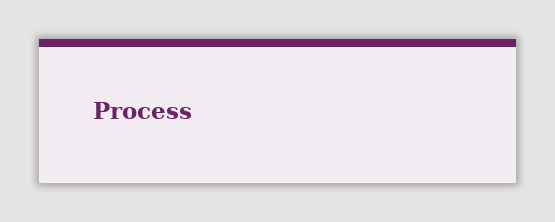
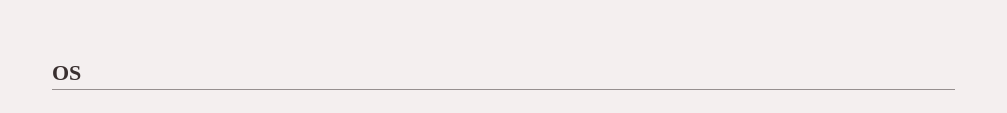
[93,102,192,119] Process -> [52,66,81,80] OS

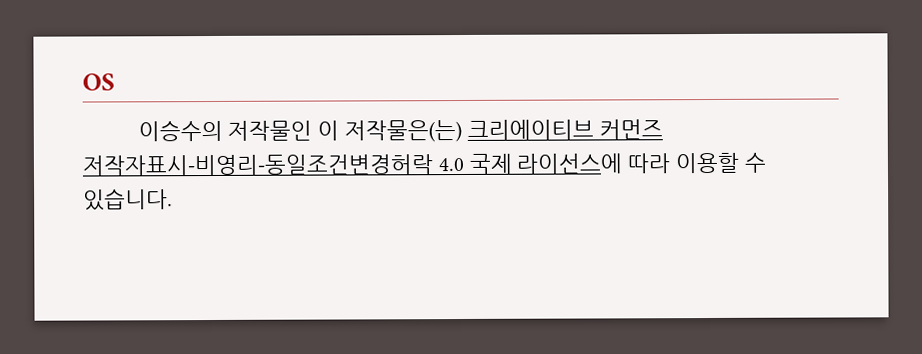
(81, 73) none -> [137,119,663,143] [82,152,766,176] [83,188,173,211] // 이승수의 저작물인 이 저작물은(는) 크리에이티브 커먼즈 저작자표시-비영리-동일조건변경허락 4.0 국제 라이선스에 따라 이용할 수 있습니다.

